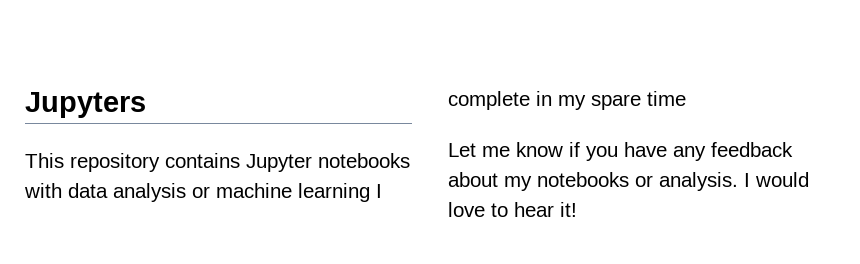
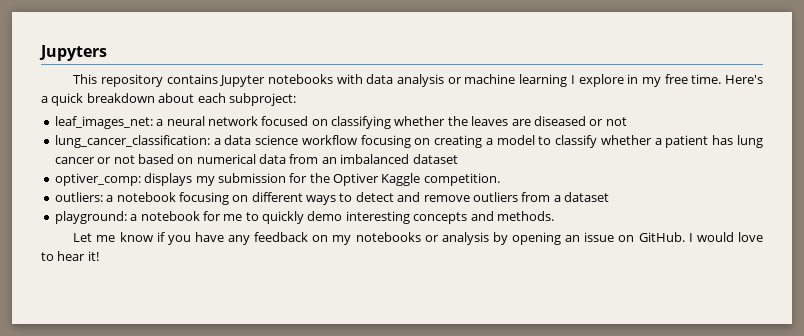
[448,91,530,110] complete -> [578,74,624,87] explore
[591,91,686,110] spare time -> [664,74,764,84] [41,93,296,106] [54,116,627,129] [54,135,763,148] [54,154,458,164] [54,173,500,186] [54,192,609,205] [54,211,554,224] free time. Here's a quick breakdown about each subproject: // leaf_images_net: a neural network focused on classifying whether the leaves are diseased or not // lung_cancer_classification: a data science workflow focusing on creating a model to classify whether a patient has lung cancer or not based on numerical data from an imbalanced dataset // optiver_comp: displays my submission for the Optiver Kaggle competition. // outliers: a notebook focusing on different ways to detect and remove outliers from a dataset // playground: a notebook for me to quickly demo interesting concepts and methods.
[448,172,498,187] about -> [312,235,329,242] on
[659,172,738,191] analysis. -> [441,232,685,245] analysis by opening an issue on GitHub.

